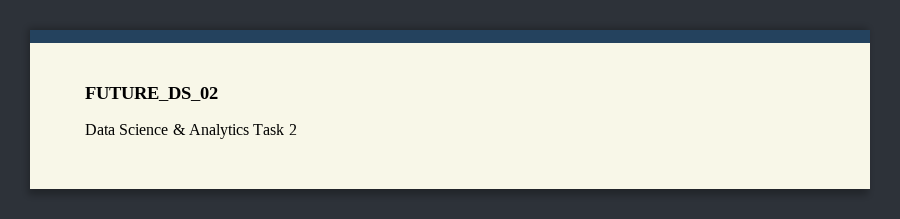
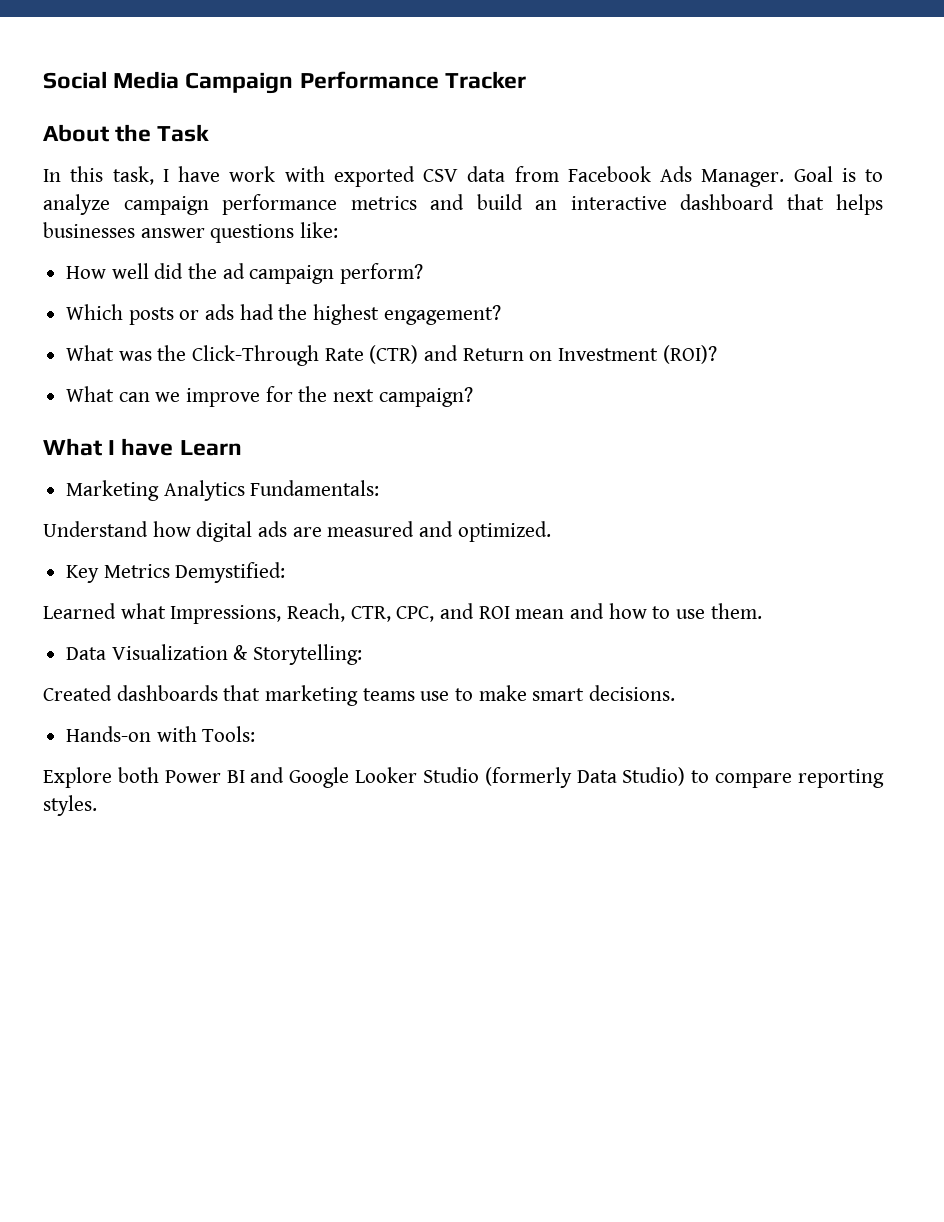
[85,87,218,101] [85,124,297,139] FUTURE_DS_02 // Data Science & Analytics Task 2 -> [43,71,526,94] [43,124,210,142] [43,166,883,187] [43,194,883,215] [43,222,339,243] [66,263,424,284] [66,304,501,325] [66,345,717,366] [66,386,473,407] [43,438,242,456] [66,480,380,501] [43,521,551,542] [66,562,286,583] [43,603,762,624] [66,644,363,665] [43,685,676,706] [66,726,256,742] [43,767,884,788] [43,795,97,816] Social Media Campaign Performance Tracker // About the Task // In this task, I have work with exported CSV data from Facebook Ads Manager. Goal is to analyze campaign performance metrics and build an interactive dashboard that helps businesses answer questions like: // How well did the ad campaign perform? // Which posts or ads had the highest engagement? // What was the Click-Through Rate (CTR) and Return on Investment (ROI)? // What can we improve for the next campaign? // What I have Learn // Marketing Analytics Fundamentals: // Understand how digital ads are measured and optimized. // Key Metrics Demystified: // Learned what Impressions, Reach, CTR, CPC, and ROI mean and how to use them. // Data Visualization & Storytelling: // Created dashboards that marketing teams use to make smart decisions. // Hands-on with Tools: // Explore both Power BI and Google Looker Studio (formerly Data Studio) to compare reporting styles.

